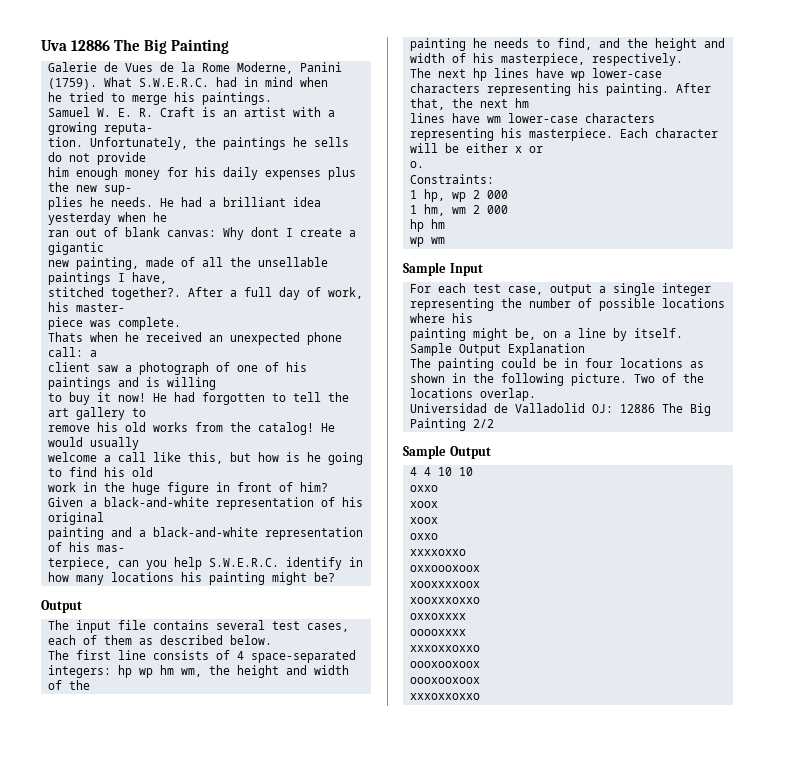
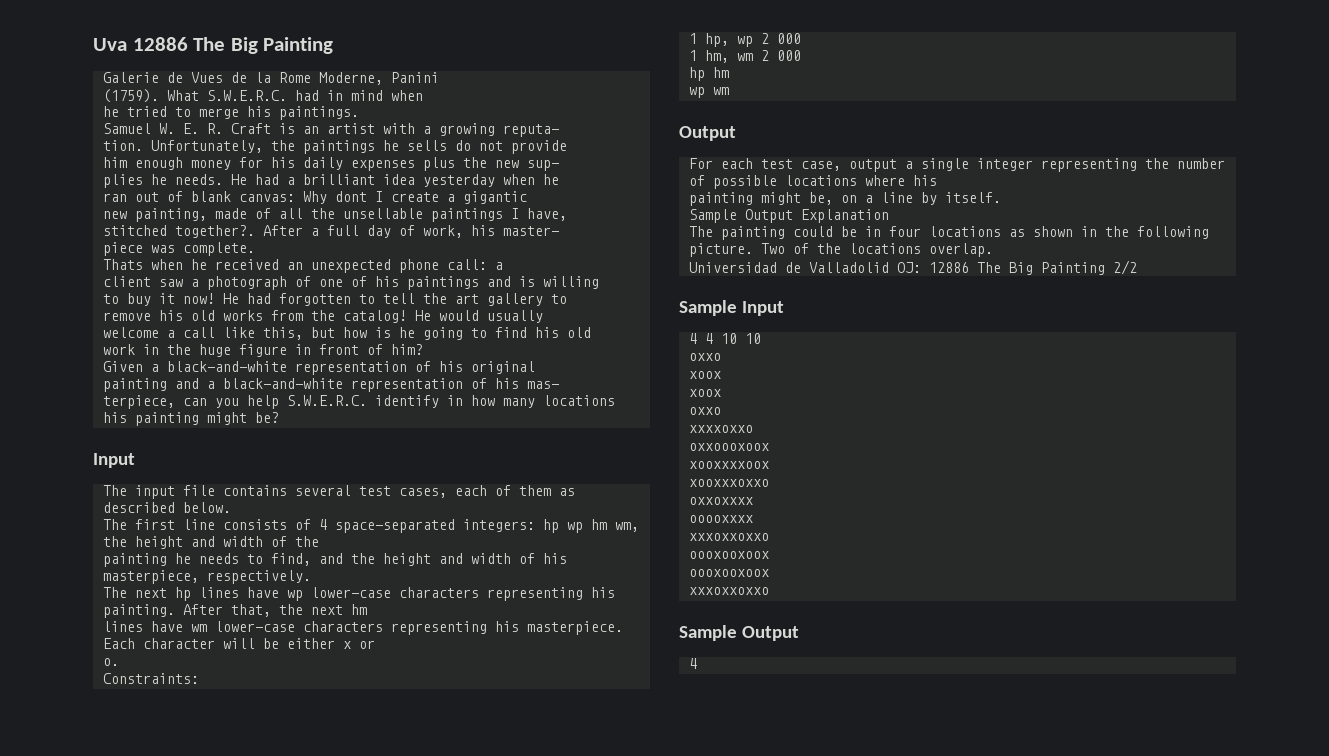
[41,600,82,613] Output -> [93,453,135,468] Input
[403,262,483,276] Sample Input -> [679,126,736,141] Output
[449,446,491,459] Output -> [741,301,784,316] Input
(481, 696) none -> [679,625,799,641] [689,658,698,669] // Sample Output // 4

